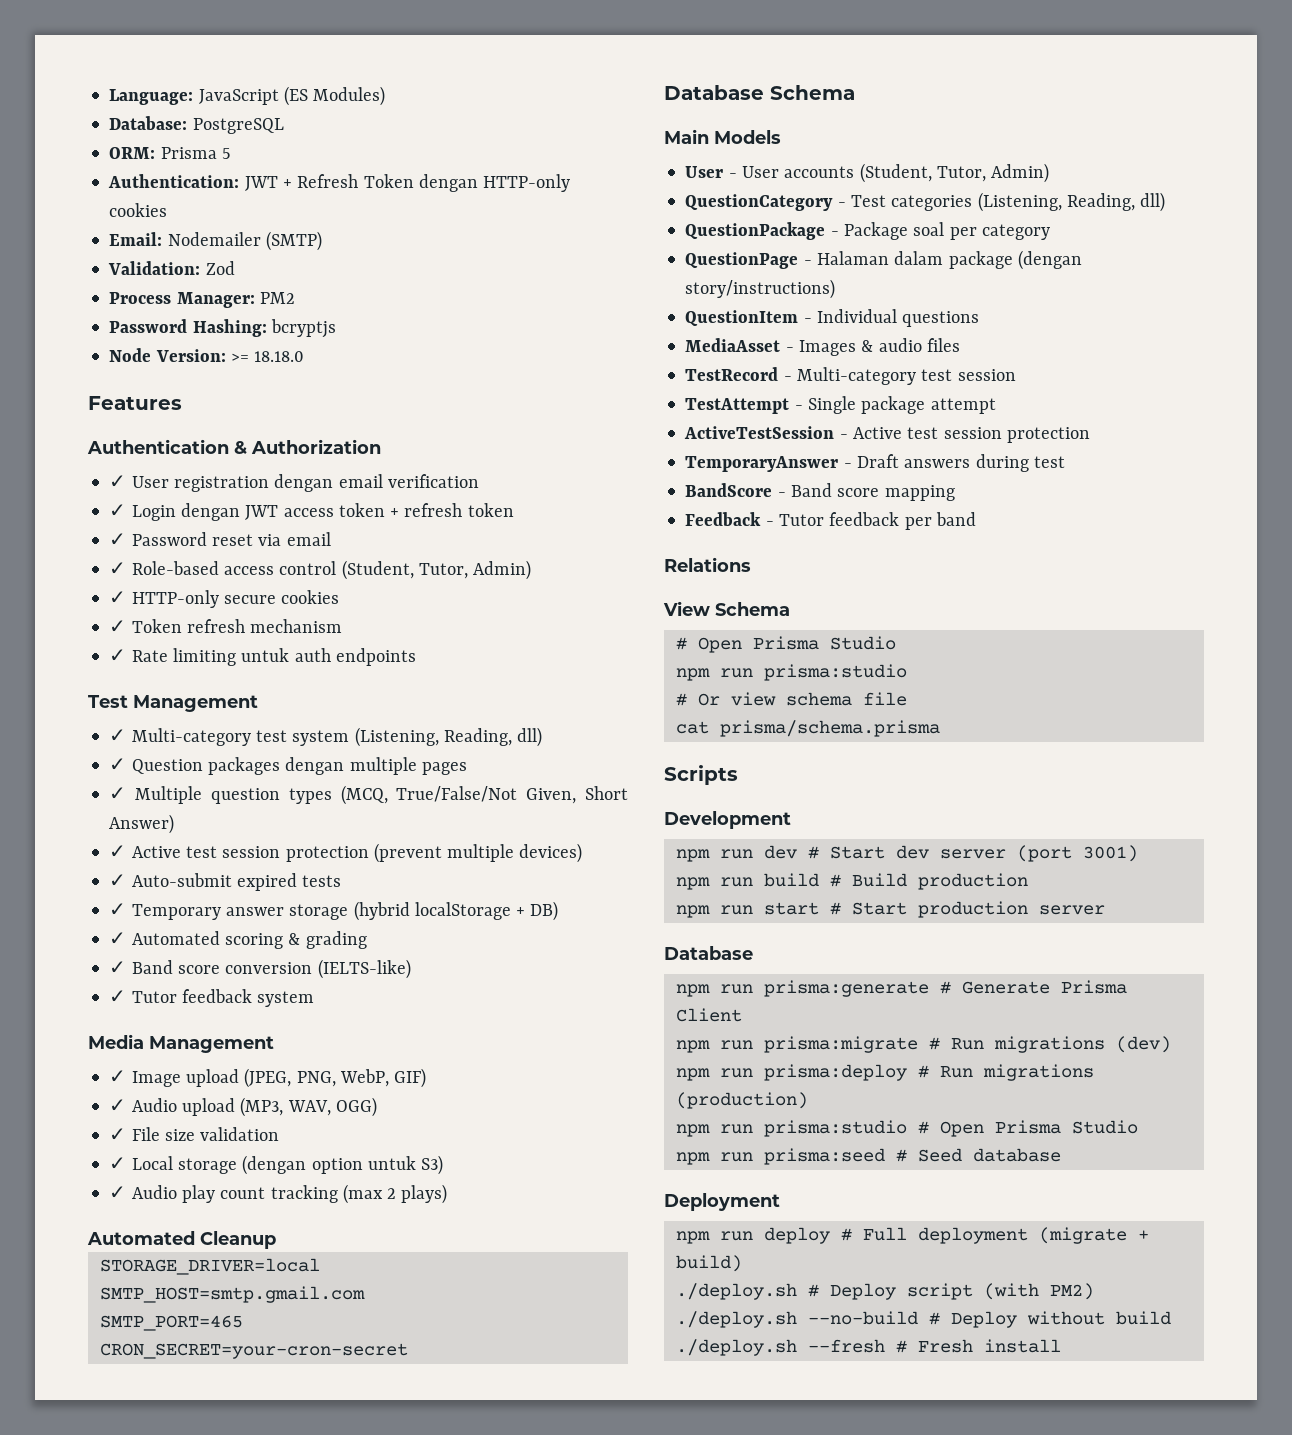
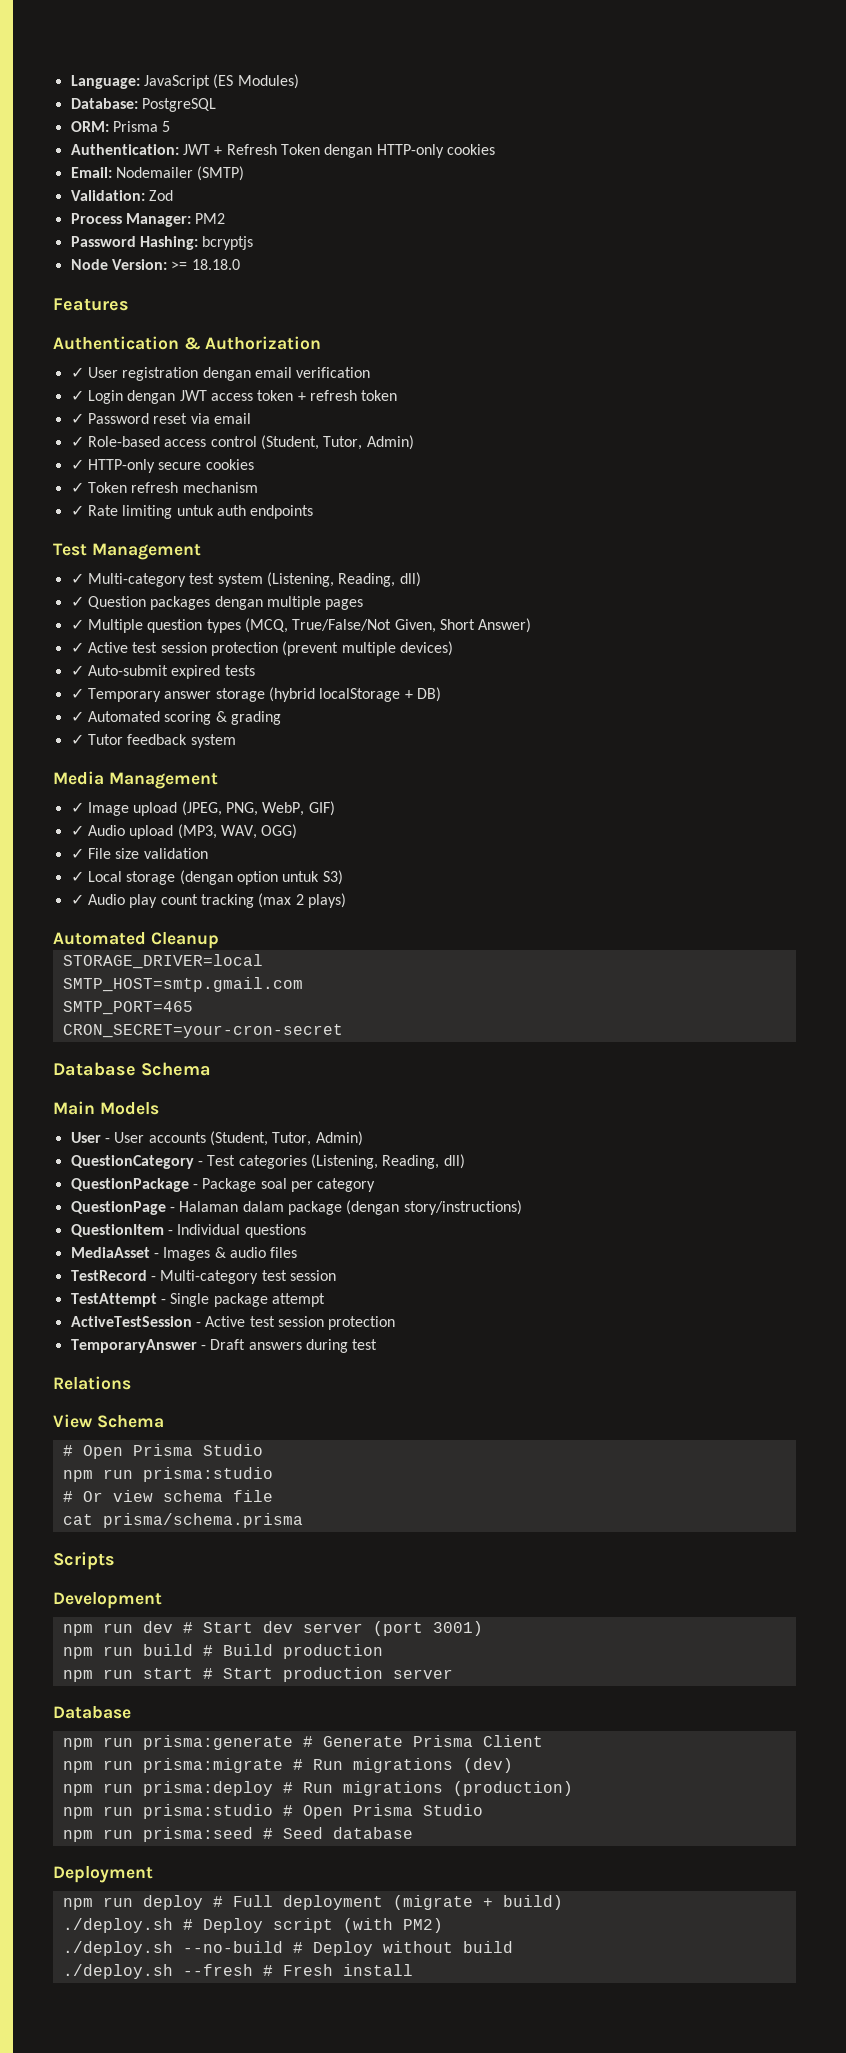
[109,959,411,979] // ✓ Band score conversion (IELTS-like) -> (281, 718) none
[685,483,955,501] [685,512,976,530] // BandScore - Band score mapping // Feedback - Tutor feedback per band -> (378, 1344) none

